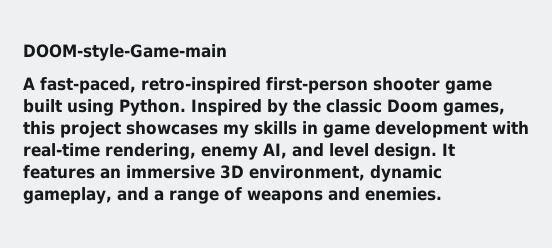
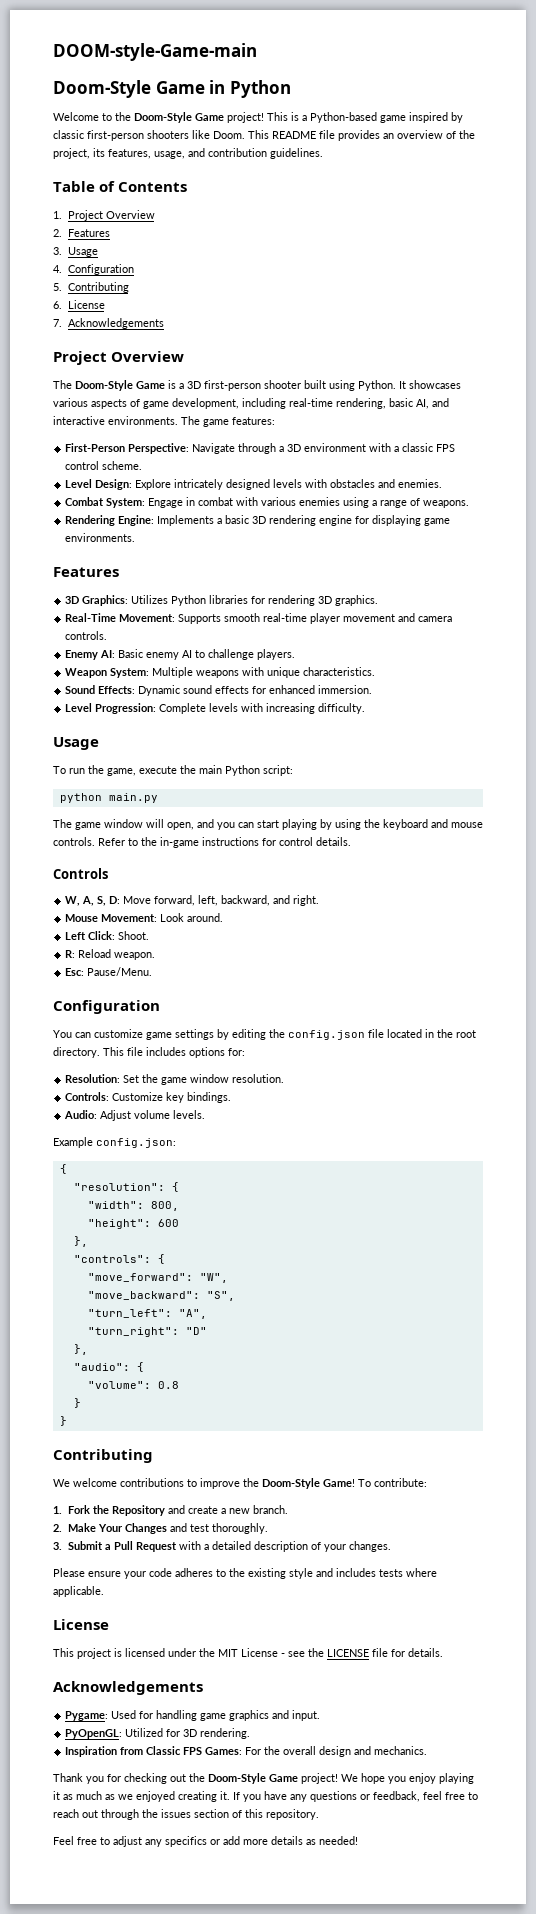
[23,77,261,94] A fast-paced, retro-inspired -> [53,80,291,98] [53,112,463,123] [53,130,475,141] [53,148,323,159] [53,181,188,192] [53,210,155,221] [53,229,110,237] [53,247,98,257] [53,264,134,275] [53,282,129,293] [53,300,105,309] [53,318,164,329] [53,351,185,365] [53,380,201,391] Doom-Style Game in Python // Welcome to the Doom-Style Game project! This is a Python-based game inspired by classic first-person shooters like Doom. This README file provides an overview of the project, its features, usage, and contribution guidelines. // Table of Contents // 1. Project Overview // 2. Features // 3. Usage // 4. Configuration // 5. Contributing // 6. License // 7. Acknowledgements // Project Overview // The Doom-Style Game is a 3D
[445,80,492,94] game -> (301, 384) none
[191,99,505,116] [23,121,529,138] Inspired by the classic Doom games, this project showcases my skills in game development with -> [399,380,461,389] [53,398,286,409] It showcases various aspects of game development, including
[201,146,258,160] enemy -> [389,398,413,407] basic
[329,143,455,160] [23,165,442,182] [23,187,442,204] level design. It features an immersive 3D environment, dynamic gameplay, and a range of weapons and enemies. -> [53,416,275,427] [65,443,456,454] [65,461,143,470] [65,479,443,490] [65,497,470,508] [65,515,451,526] [65,533,136,542] [53,567,119,577] [65,595,379,606] [65,613,453,624] [65,631,108,640] [65,649,296,660] [65,667,376,678] [65,685,373,696] [65,703,366,714] [53,737,99,750] [53,765,293,776] [59,793,158,803] [53,819,483,830] [53,837,351,848] [53,868,108,879] [65,895,320,906] [65,913,224,922] [65,931,150,940] [65,949,156,960] [65,967,153,976] [53,1000,160,1014] [53,1029,476,1040] [53,1047,245,1058] [65,1074,285,1085] [65,1092,232,1103] [64,1110,206,1121] [53,1137,176,1148] [59,1164,67,1174] [73,1182,179,1192] [87,1201,179,1211] [87,1219,179,1229] [73,1236,88,1247] [73,1254,165,1264] [87,1273,228,1283] [87,1291,235,1301] [87,1309,207,1319] [87,1327,207,1337] [73,1344,88,1355] [73,1362,144,1372] [87,1381,179,1389] [73,1398,81,1408] [59,1416,67,1426] [53,1449,153,1463] [53,1478,427,1489] [53,1505,288,1516] [53,1523,268,1534] [53,1541,391,1552] [53,1568,437,1579] [53,1586,104,1597] [53,1619,109,1630] [53,1648,443,1659] [53,1681,203,1695] [65,1710,321,1721] [65,1728,251,1739] [65,1746,428,1757] [53,1773,474,1784] [53,1791,478,1802] [53,1809,319,1820] [53,1836,358,1847] interactive environments. The game features: // First-Person Perspective: Navigate through a 3D environment with a classic FPS control scheme. // Level Design: Explore intricately designed levels with obstacles and enemies. // Combat System: Engage in combat with various enemies using a range of weapons. // Rendering Engine: Implements a basic 3D rendering engine for displaying game environments. // Features // 3D Graphics: Utilizes Python libraries for rendering 3D graphics. // Real-Time Movement: Supports smooth real-time player movement and camera controls. // Enemy AI: Basic enemy AI to challenge players. // Weapon System: Multiple weapons with unique characteristics. // Sound Effects: Dynamic sound effects for enhanced immersion. // Level Progression: Complete levels with increasing difficulty. // Usage // To run the game, execute the main Python script: // python main.py // The game window will open, and you can start playing by using the keyboard and mouse controls. Refer to the in-game instructions for control details. // Controls // W, A, S, D: Move forward, left, backward, and right. // Mouse Movement: Look around. // Left Click: Shoot. // R: Reload weapon. // Esc: Pause/Menu. // Configuration // You can customize game settings by editing the config.json file located in the root directory. This file includes options for: // Resolution: Set the game window resolution. // Controls: Customize key bindings. // Audio: Adjust volume levels. // Example config.json: // { // "resolution": { // "width": 800, // "height": 600 // }, // "controls": { // "move_forward": "W", // "move_backward": "S", // "turn_left": "A", // "turn_right": "D" // }, // "audio": { // "volume": 0.8 // } // } // Contributing // We welcome contributions to improve the Doom-Style Game! To contribute: // 1. Fork the Repository and create a new branch. // 2. Make Your Changes and test thoroughly. // 3. Submit a Pull Request with a detailed description of your changes. // Please ensure your code adheres to the existing style and includes tests where applicable. // License // This project is licensed under the MIT License - see the LICENSE file for details. // Acknowledgements // Pygame: Used for handling game graphics and input. // PyOpenGL: Utilized for 3D rendering. // Inspiration from Classic FPS Games: For the overall design and mechanics. // Thank you for checking out the Doom-Style Game project! We hope you enjoy playing it as much as we enjoyed creating it. If you have any questions or feedback, feel free to reach out through the issues section of this repository. // Feel free to adjust any specifics or add more details as needed!

